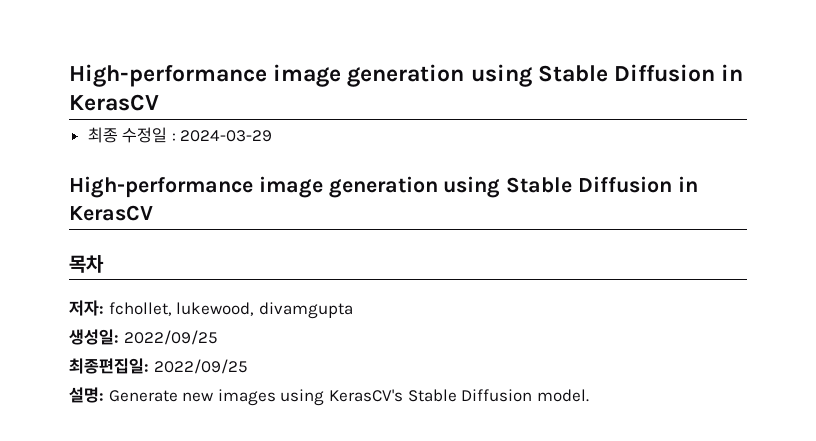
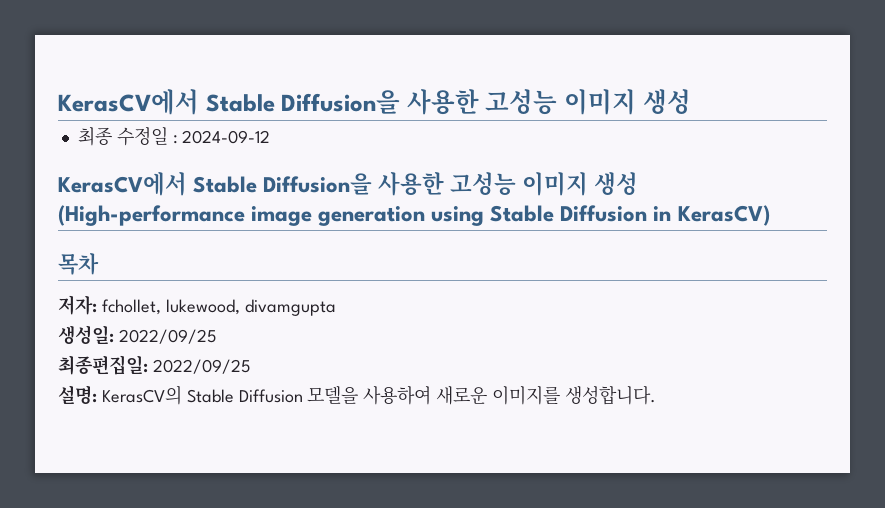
[69,64,744,87] [69,94,159,111] [87,127,273,143] [69,176,698,198] [69,205,153,221] High-performance image generation using Stable Diffusion in KerasCV // 최종 수정일 : 2024-03-29 // High-performance image generation using Stable Diffusion in KerasCV -> [58,89,691,115] [77,127,271,146] [58,172,639,196] [58,205,770,226] KerasCV에서 Stable Diffusion을 사용한 고성능 이미지 생성 // 최종 수정일 : 2024-09-12 // KerasCV에서 Stable Diffusion을 사용한 고성능 이미지 생성 (High-performance image generation using Stable Diffusion in KerasCV)
[108,389,589,406] Generate new images using KerasCV's Stable Diffusion model. -> [101,385,656,405] KerasCV의 Stable Diffusion 모델을 사용하여 새로운 이미지를 생성합니다.

